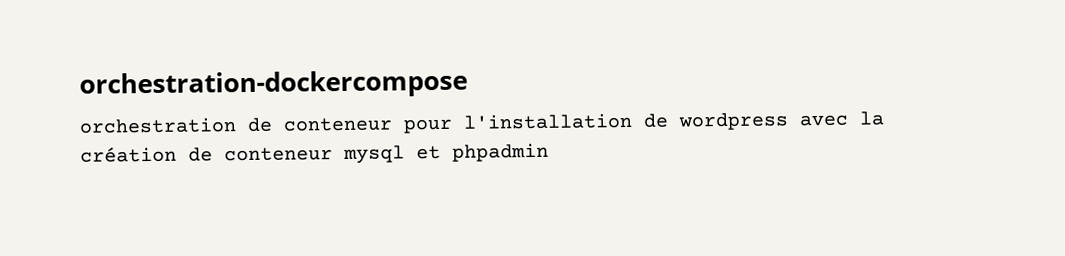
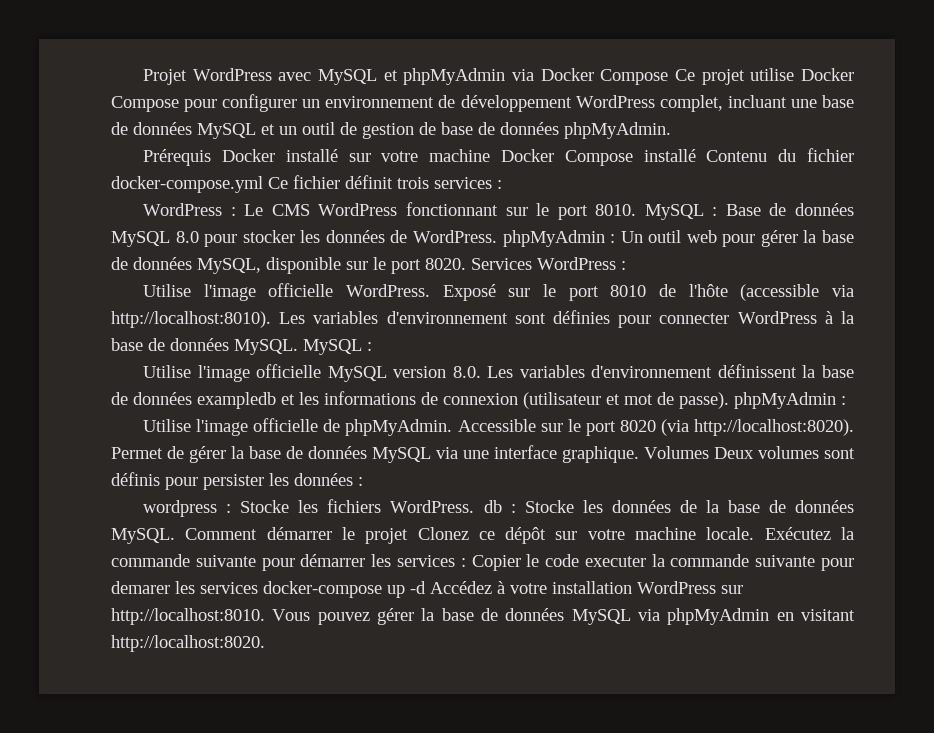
[79,69,468,100] [79,111,884,134] [80,142,549,164] orchestration-dockercompose // orchestration de conteneur pour l'installation de wordpress avec la création de conteneur mysql et phpadmin -> [143,68,854,85] [111,94,854,112] [111,122,671,139] [143,148,854,166] [111,175,502,193] [143,202,854,220] [111,230,854,247] [111,257,626,274] [143,283,854,301] [111,310,855,328] [111,338,372,355] [143,364,855,382] [111,391,846,409] [143,418,854,436] [111,445,855,463] [111,472,363,490] [143,499,855,517] [111,527,854,544] [111,554,855,571] [111,581,743,598] [111,608,855,625] [111,635,265,652] Projet WordPress avec MySQL et phpMyAdmin via Docker Compose Ce projet utilise Docker Compose pour configurer un environnement de développement WordPress complet, incluant une base de données MySQL et un outil de gestion de base de données phpMyAdmin. // Prérequis Docker installé sur votre machine Docker Compose installé Contenu du fichier docker-compose.yml Ce fichier définit trois services : // WordPress : Le CMS WordPress fonctionnant sur le port 8010. MySQL : Base de données MySQL 8.0 pour stocker les données de WordPress. phpMyAdmin : Un outil web pour gérer la base de données MySQL, disponible sur le port 8020. Services WordPress : // Utilise l'image officielle WordPress. Exposé sur le port 8010 de l'hôte (accessible via http://localhost:8010). Les variables d'environnement sont définies pour connecter WordPress à la base de données MySQL. MySQL : // Utilise l'image officielle MySQL version 8.0. Les variables d'environnement définissent la base de données exampledb et les informations de connexion (utilisateur et mot de passe). phpMyAdmin : // Utilise l'image officielle de phpMyAdmin. Accessible sur le port 8020 (via http://localhost:8020). Permet de gérer la base de données MySQL via une interface graphique. Volumes Deux volumes sont définis pour persister les données : // wordpress : Stocke les fichiers WordPress. db : Stocke les données de la base de données MySQL. Comment démarrer le projet Clonez ce dépôt sur votre machine locale. Exécutez la commande suivante pour démarrer les services : Copier le code executer la commande suivante pour demarer les services docker-compose up -d Accédez à votre installation WordPress sur http://localhost:8010. Vous pouvez gérer la base de données MySQL via phpMyAdmin en visitant http://localhost:8020.

